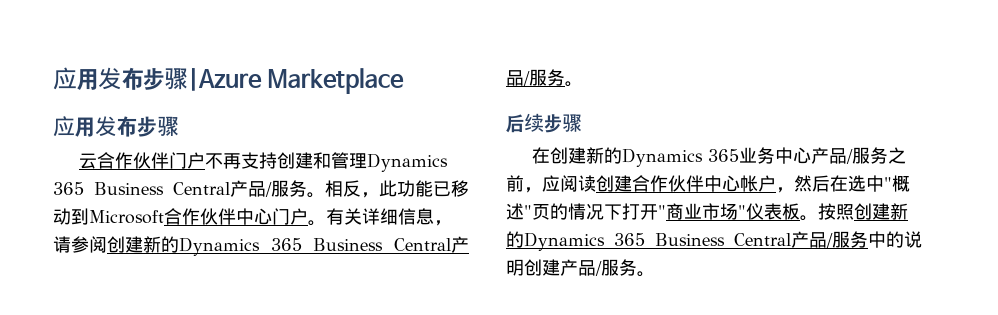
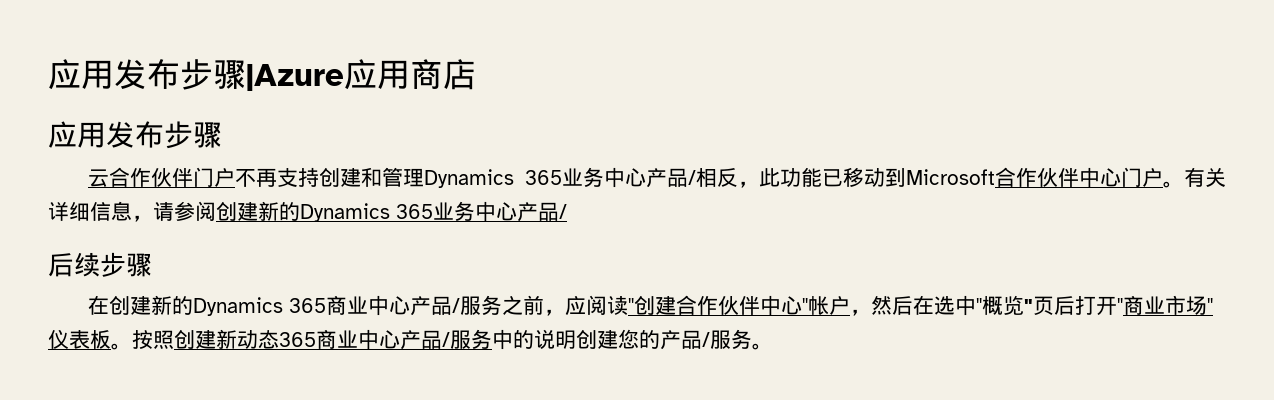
[267,68,405,94] Marketplace -> [344,59,476,90] 应用商店
[94,180,325,198] Business Central产品/服务。 -> [562,167,697,188] 业务中心产品/
[313,236,469,253] [506,69,583,87] Business Central产品/服务。 -> [433,201,567,222] 业务中心产品/
[739,147,776,164] 业务 -> [325,295,368,315] 商业
(596, 183) none -> [627,298,634,313] "
(740, 183) none -> [801,298,808,313] "
[506,203,622,220] 述"页的情况下 -> [1002,295,1075,315] 览"页后
[506,231,791,251] 的Dynamics 365 Business Central -> [237,329,400,350] 动态365商业中心
(560, 267) none -> [618,329,660,349] 您的

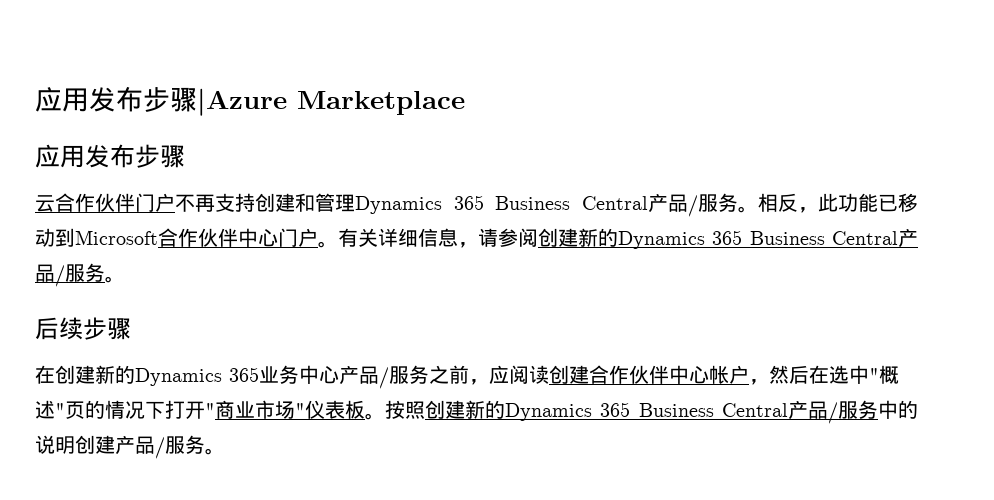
[344,59,476,90] 应用商店 -> [297,91,465,115] Marketplace
[562,167,697,188] 业务中心产品/ -> [495,193,758,217] Business Central产品/服务。
[433,201,567,222] 业务中心产品/ -> [749,228,919,247] [35,263,125,287] Business Central产品/服务。
[325,295,368,315] 商业 -> [259,365,299,384] 业务
[627,298,634,313] " -> (549, 374) none
[801,298,808,313] " -> (709, 375) none
[1002,295,1075,315] 览"页后 -> [35,400,165,419] 述"页的情况下
[237,329,400,350] 动态365商业中心 -> [485,400,789,421] 的Dynamics 365 Business Central
[618,329,660,349] 您的 -> (115, 444) none

